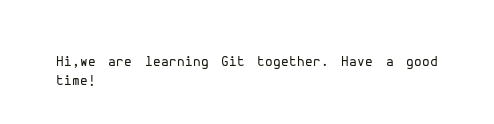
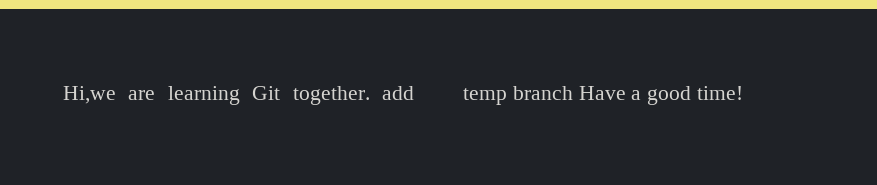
(330, 63) none -> [382,86,573,105] add temp branch

